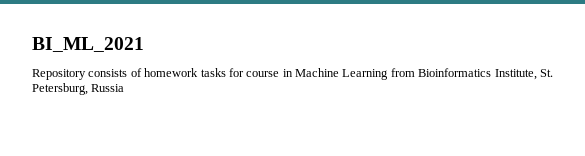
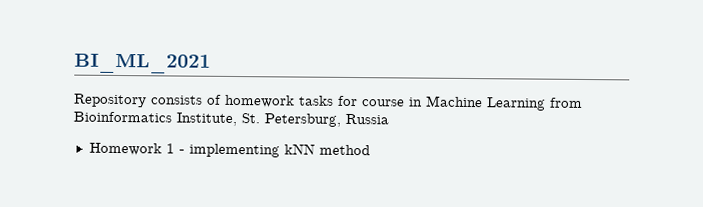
(125, 88) none -> [88,142,370,158] // Homework 1 - implementing kNN method

